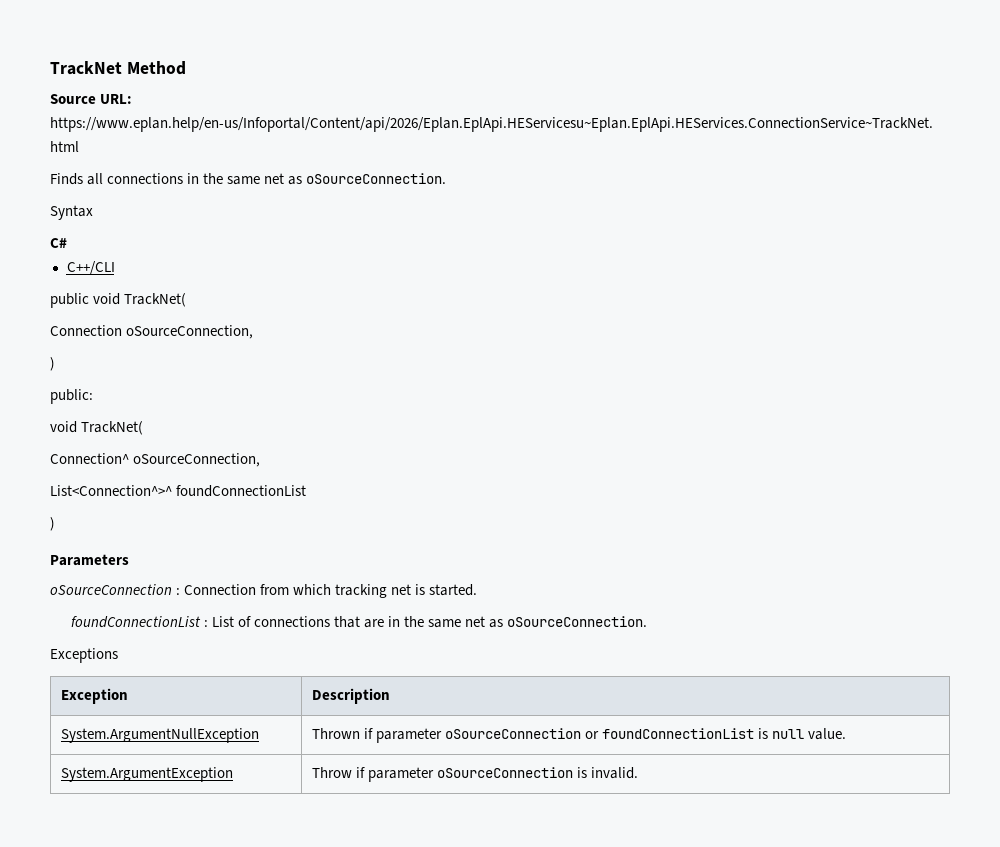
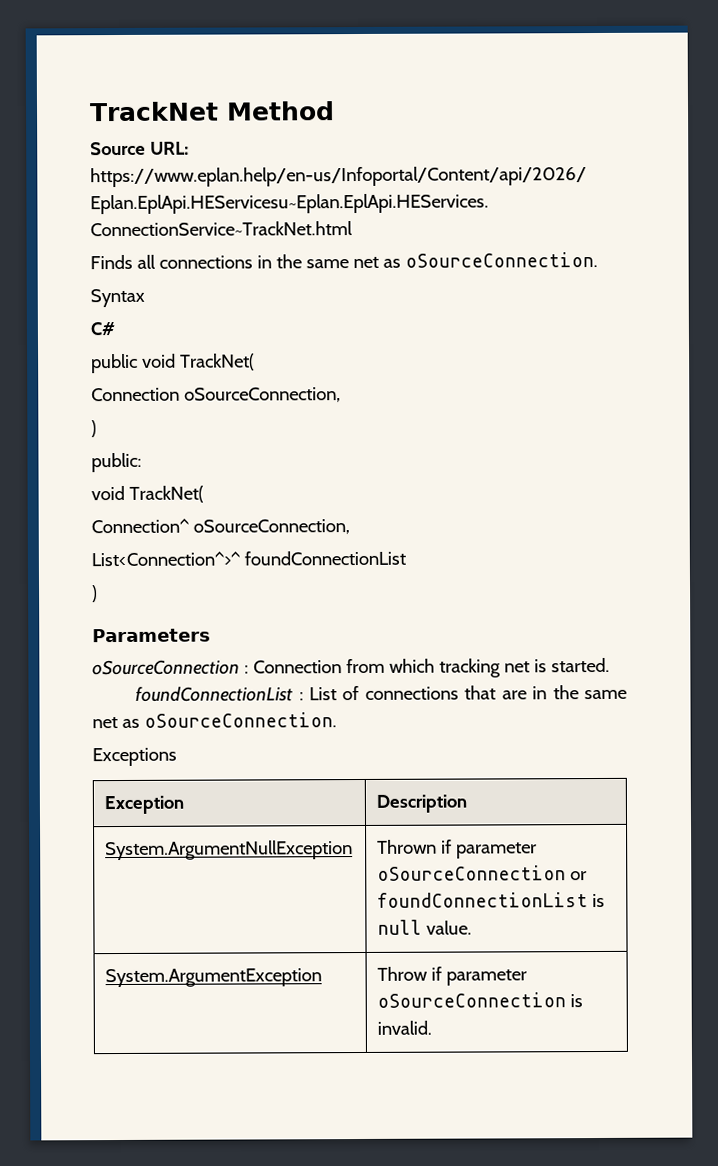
[66,261,115,275] // C++/CLI -> (115, 329) none

